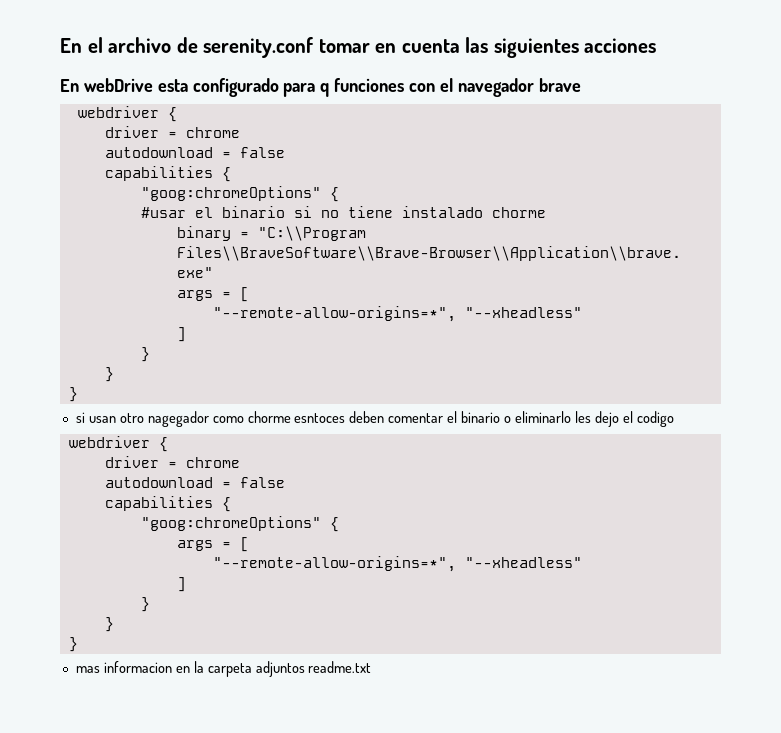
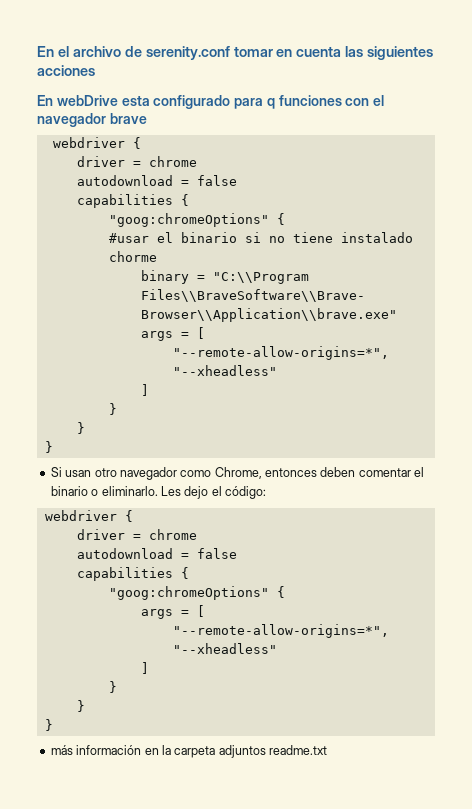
[75,412,85,423] si -> [50,467,62,477] Si
[147,411,346,427] nagegador como chorme esntoces -> [119,467,317,480] navegador como Chrome, entonces
[514,411,591,423] eliminarlo les -> [101,486,181,496] eliminarlo. Les
[636,411,674,427] codigo -> [225,486,266,499] código:
[75,661,172,673] mas informacion -> [50,745,142,755] más información

